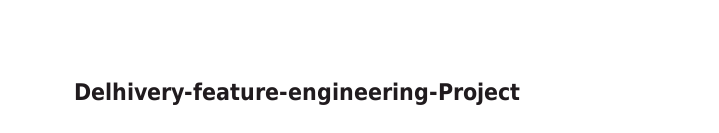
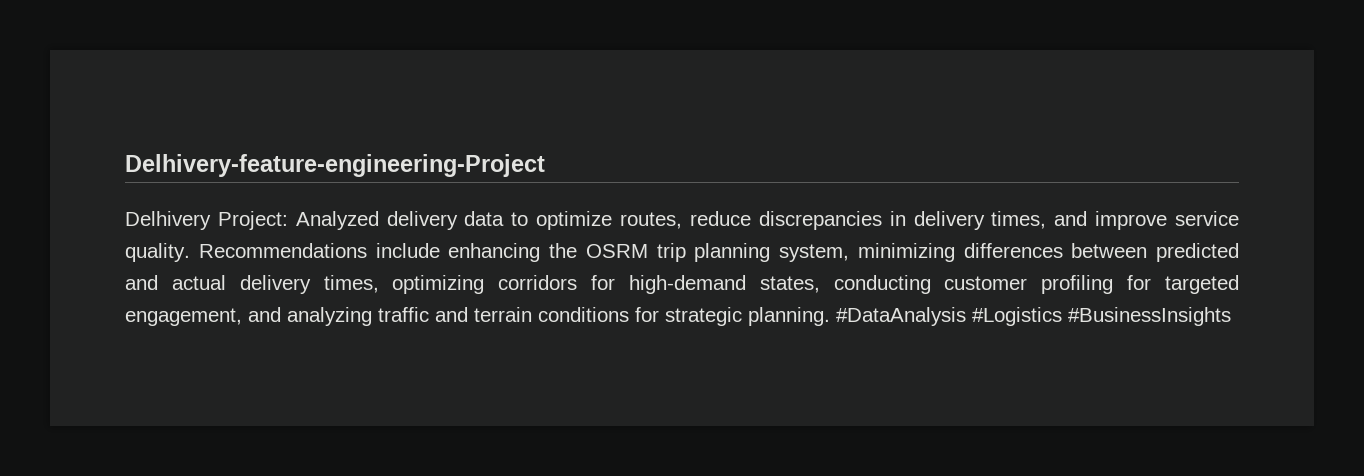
(520, 93) none -> [125,211,1239,230] [125,243,1239,262] [125,275,1239,294] [125,307,1231,326] // Delhivery Project: Analyzed delivery data to optimize routes, reduce discrepancies in delivery times, and improve service quality. Recommendations include enhancing the OSRM trip planning system, minimizing differences between predicted and actual delivery times, optimizing corridors for high-demand states, conducting customer profiling for targeted engagement, and analyzing traffic and terrain conditions for strategic planning. #DataAnalysis #Logistics #BusinessInsights

